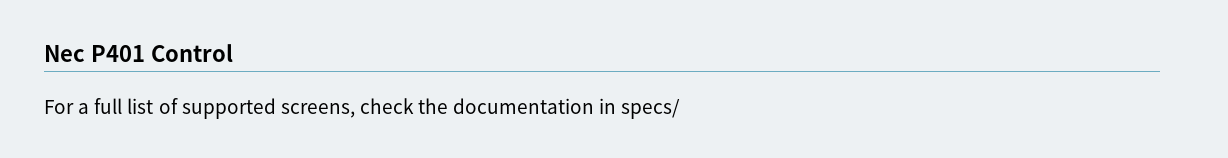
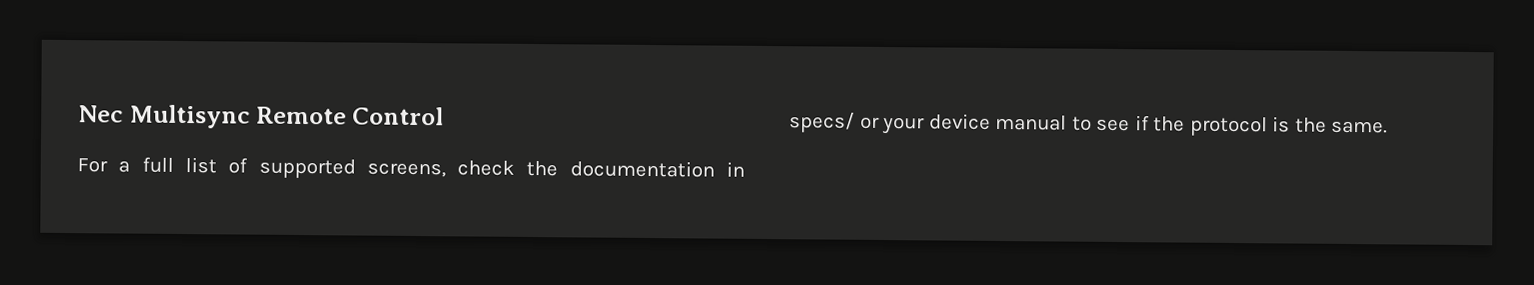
[90,45,145,62] P401 -> [128,104,347,129] Multisync Remote
(681, 109) none -> [859,113,1389,137] or your device manual to see if the protocol is the same.

